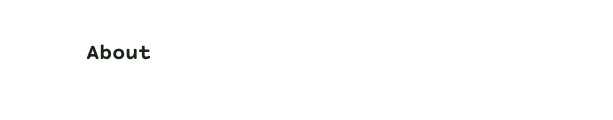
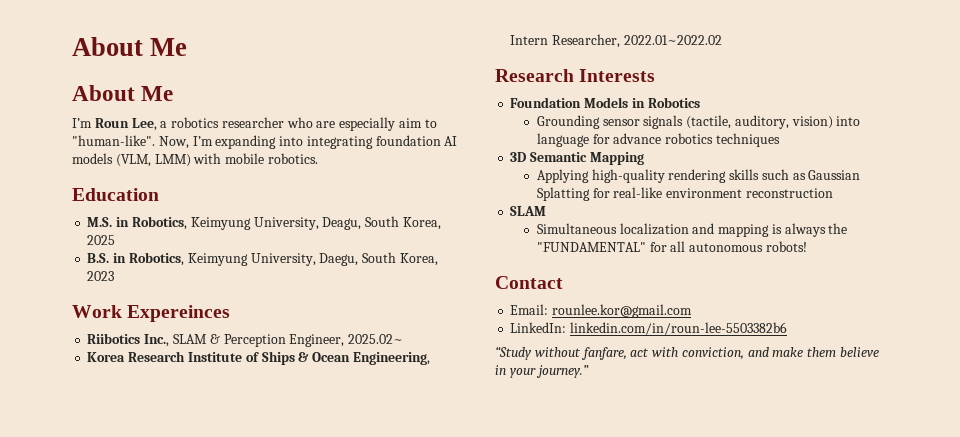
[86,44,151,60] About -> [72,37,188,56] [72,85,174,101] [72,117,437,131] [72,135,458,149] [72,153,318,167] [72,188,159,201] [87,216,441,230] [87,235,116,245] [87,252,438,266] [87,271,115,281] [72,305,231,322] [87,333,404,347] [87,351,430,365] [510,34,722,48] [495,69,656,82] [510,97,700,108] [536,115,861,129] [536,133,780,147] [510,152,644,165] [536,169,861,183] [536,187,833,201] [510,206,547,216] [536,223,848,237] [536,241,807,252] [495,276,563,289] [510,304,693,318] [510,322,788,335] [495,346,880,360] [495,365,589,378] About Me // About Me // I’m Roun Lee, a robotics researcher who are especially aim to "human-like". Now, I’m expanding into integrating foundation AI models (VLM, LMM) with mobile robotics. // Education // M.S. in Robotics, Keimyung University, Deagu, South Korea, 2025 // B.S. in Robotics, Keimyung University, Daegu, South Korea, 2023 // Work Expereinces // Riibotics Inc., SLAM & Perception Engineer, 2025.02~ // Korea Research Institute of Ships & Ocean Engineering, Intern Researcher, 2022.01~2022.02 // Research Interests // Foundation Models in Robotics // Grounding sensor signals (tactile, auditory, vision) into language for advance robotics techniques // 3D Semantic Mapping // Applying high-quality rendering skills such as Gaussian Splatting for real-like environment reconstruction // SLAM // Simultaneous localization and mapping is always the "FUNDAMENTAL" for all autonomous robots! // Contact // Email: rounlee.kor@gmail.com // LinkedIn: linkedin.com/in/roun-lee-5503382b6 // “Study without fanfare, act with conviction, and make them believe in your journey.”

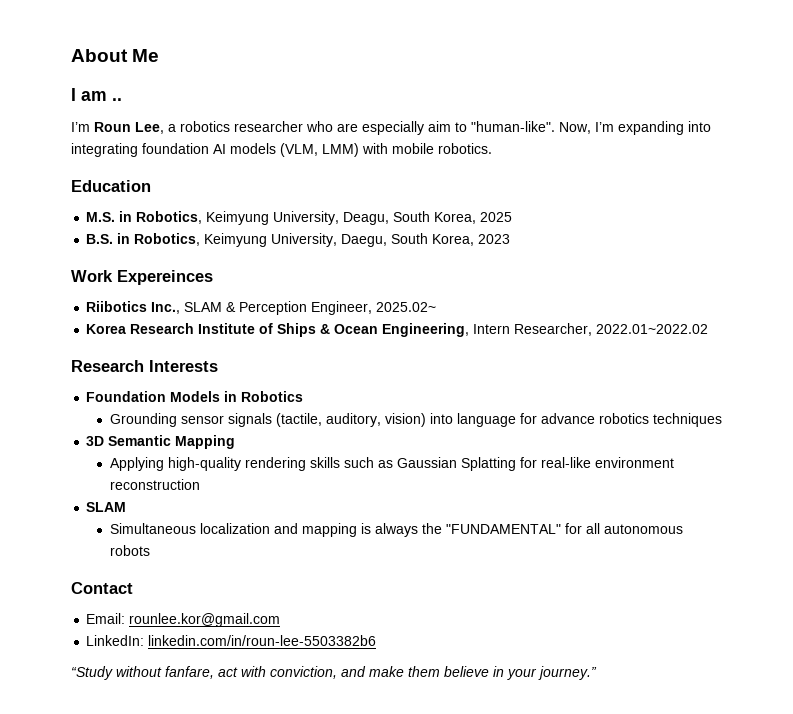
[72,37,188,56] [72,85,174,101] About Me // About Me -> [71,49,160,62] [71,88,122,101] About Me // I am ..
[765,241,807,252] robots! -> [109,545,150,556] robots

